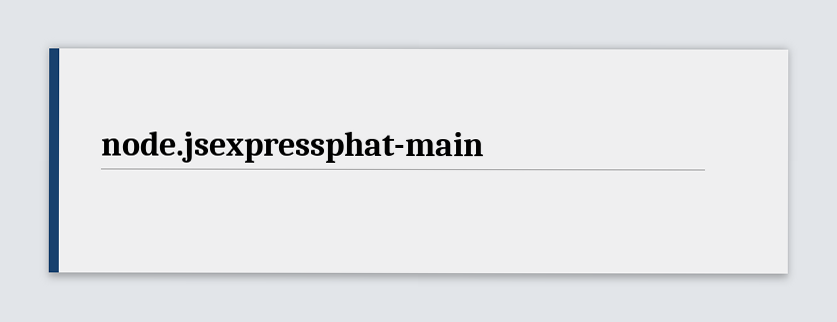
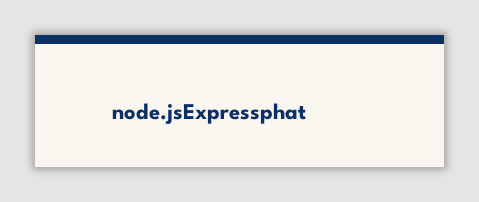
[100,130,485,164] node.jsexpressphat-main -> [112,103,306,124] node.jsExpressphat

